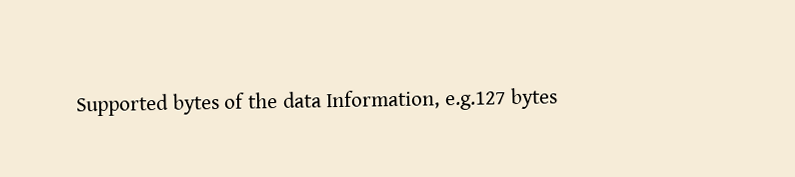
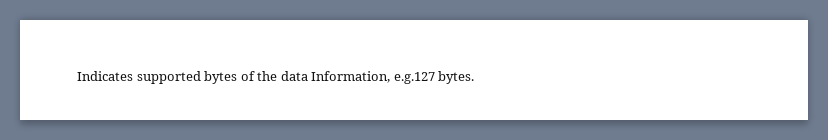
[76,93,169,117] Supported -> [77,71,201,84] Indicates supported
[510,87,558,110] bytes -> [438,71,475,84] bytes.

